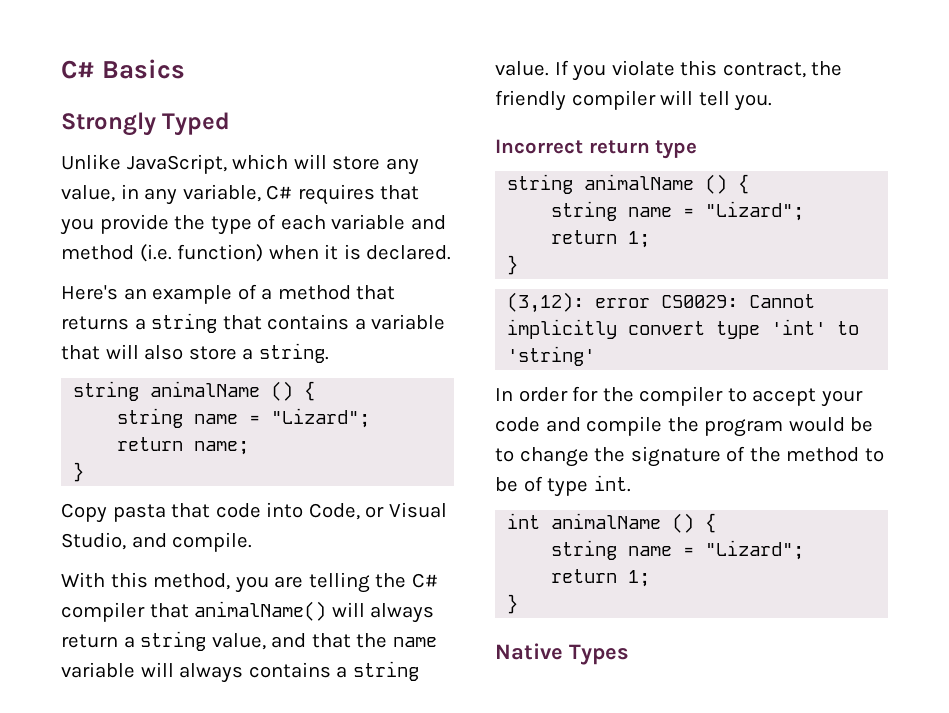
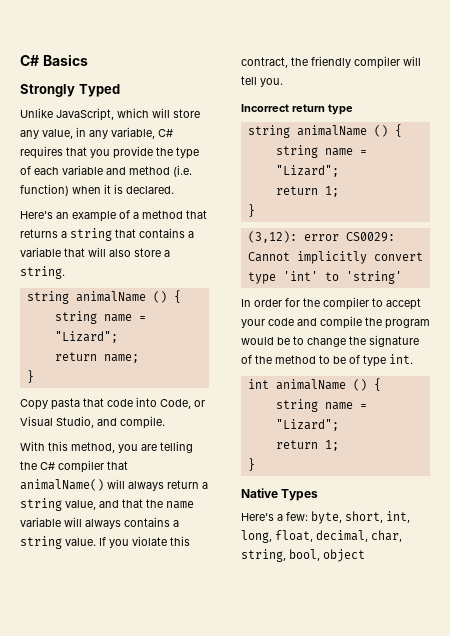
(629, 654) none -> [241,511,410,524] [241,530,402,543] [241,549,365,562] // Here's a few: byte, short, int, long, float, decimal, char, string, bool, object

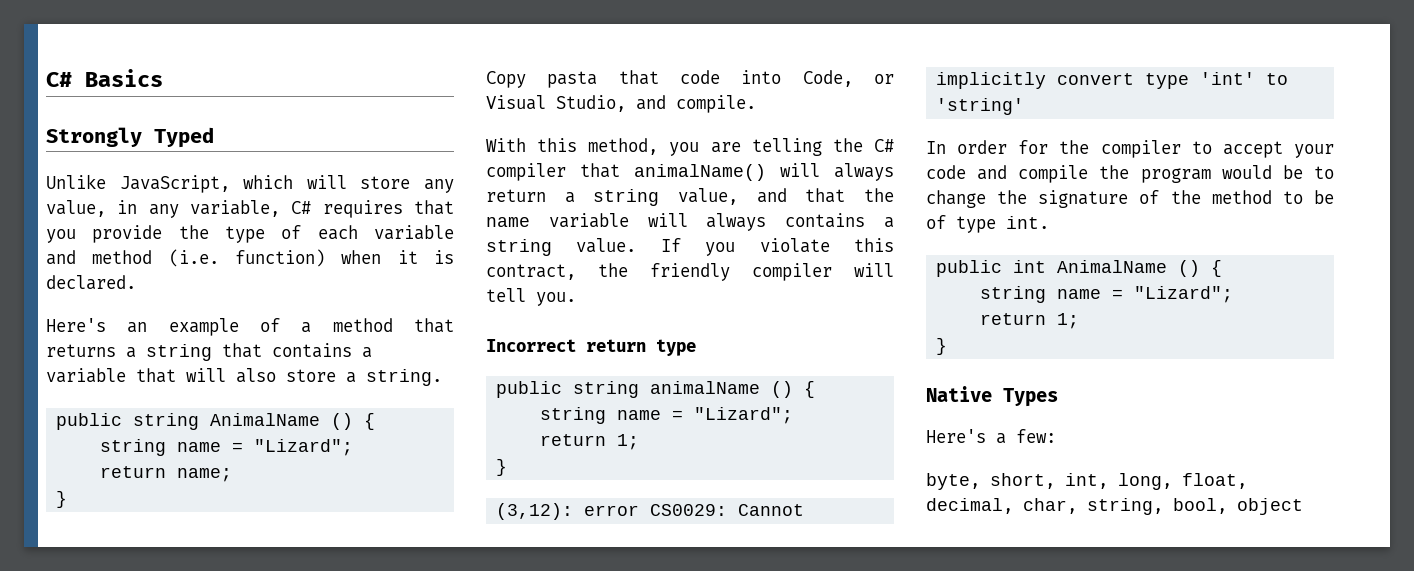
[26,291,146,304] string animalName -> [56,413,321,430] public string AnimalName
(353, 109) none -> [496,381,563,398] public
[247,379,346,390] int animalName -> [936,260,1168,277] public int AnimalName
(308, 516) none -> (1056, 436) //

